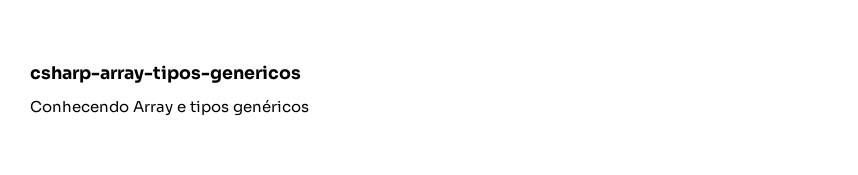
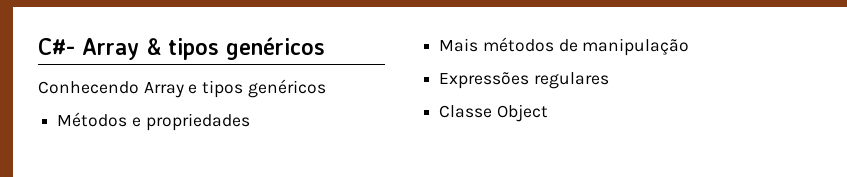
[30,65,301,83] csharp-array-tipos-genericos -> [38,37,325,60] C#- Array & tipos genéricos
(310, 107) none -> [57,112,250,131] [439,37,690,56] [439,72,609,89] [439,104,548,122] // Métodos e propriedades // Mais métodos de manipulação // Expressões regulares // Classe Object

